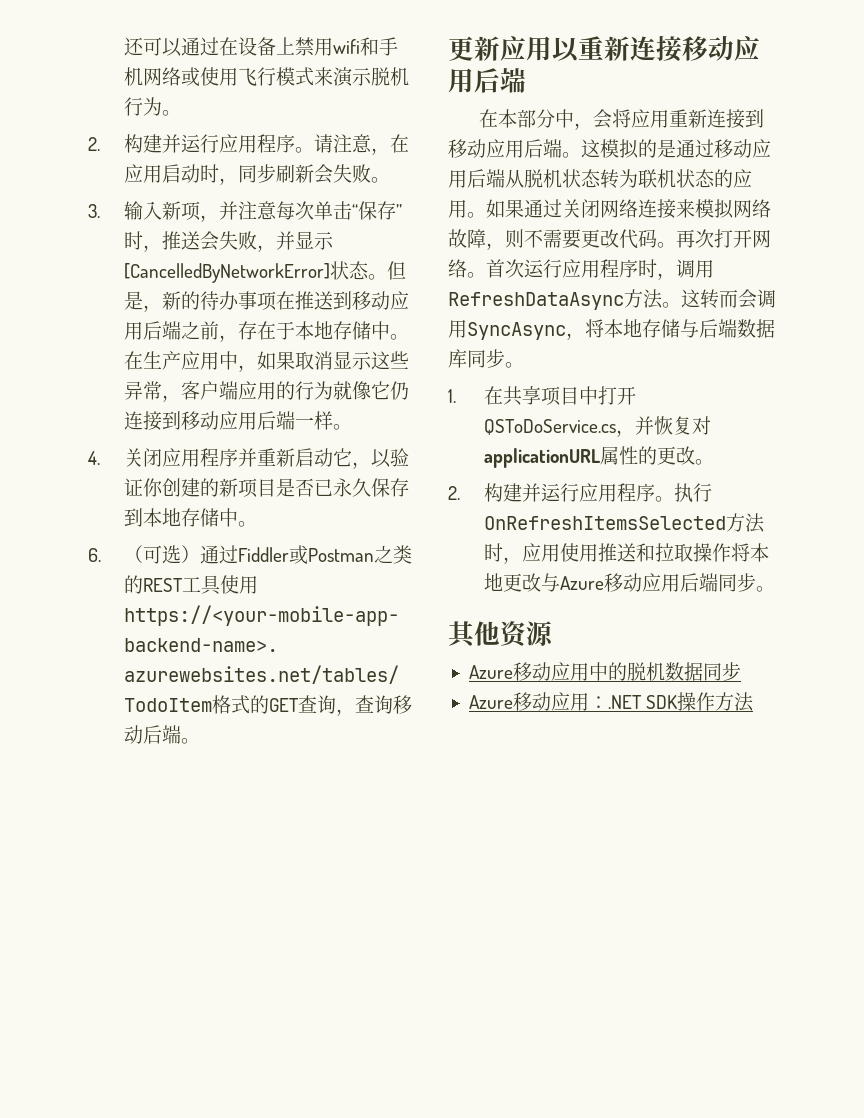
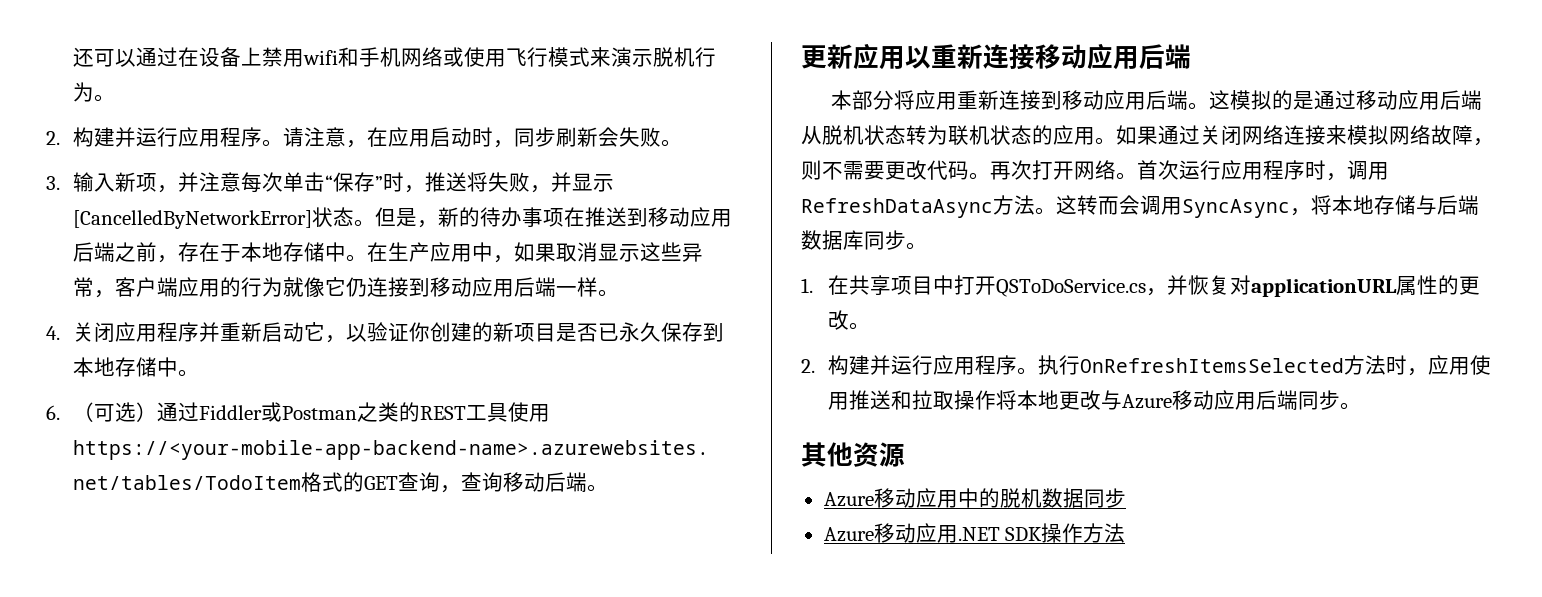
[199,231,219,251] 会 -> [467,172,489,192] 将
[478,109,612,130] 在本部分中，会 -> [831,90,895,110] 本部分
[588,696,608,709] ： -> (958, 534) none

